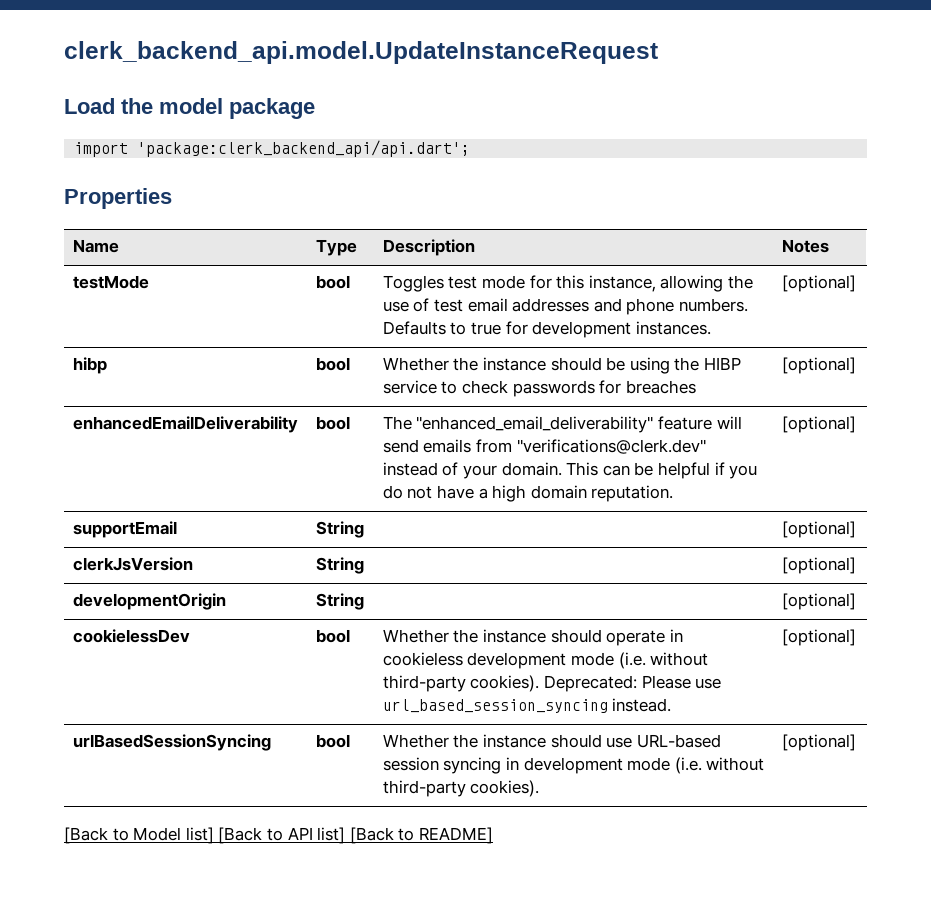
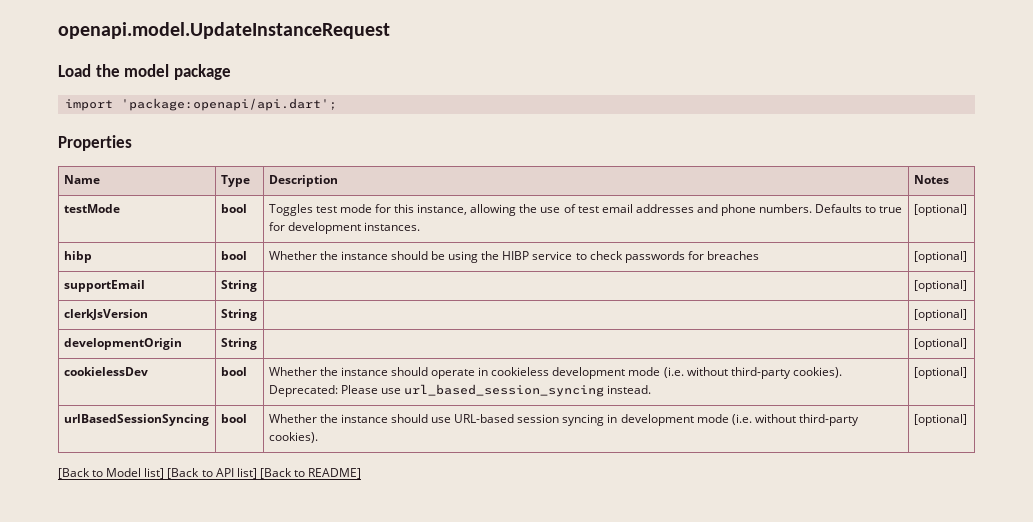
[64,41,658,64] clerk_backend_api.model.UpdateInstanceRequest -> [58,22,390,39] openapi.model.UpdateInstanceRequest
[137,140,471,157] 'package:clerk_backend_api/api.dart'; -> [120,98,337,111] 'package:openapi/api.dart';
[72,416,298,433] [315,416,350,430] [382,416,742,433] [382,439,706,454] [382,462,758,479] [382,485,674,502] [781,416,856,433] // enhancedEmailDeliverability | bool | The "enhanced_email_deliverability" feature will send emails from "verifications@clerk.dev" instead of your domain. This can be helpful if you do not have a high domain reputation. | [optional] -> (967, 257) none

